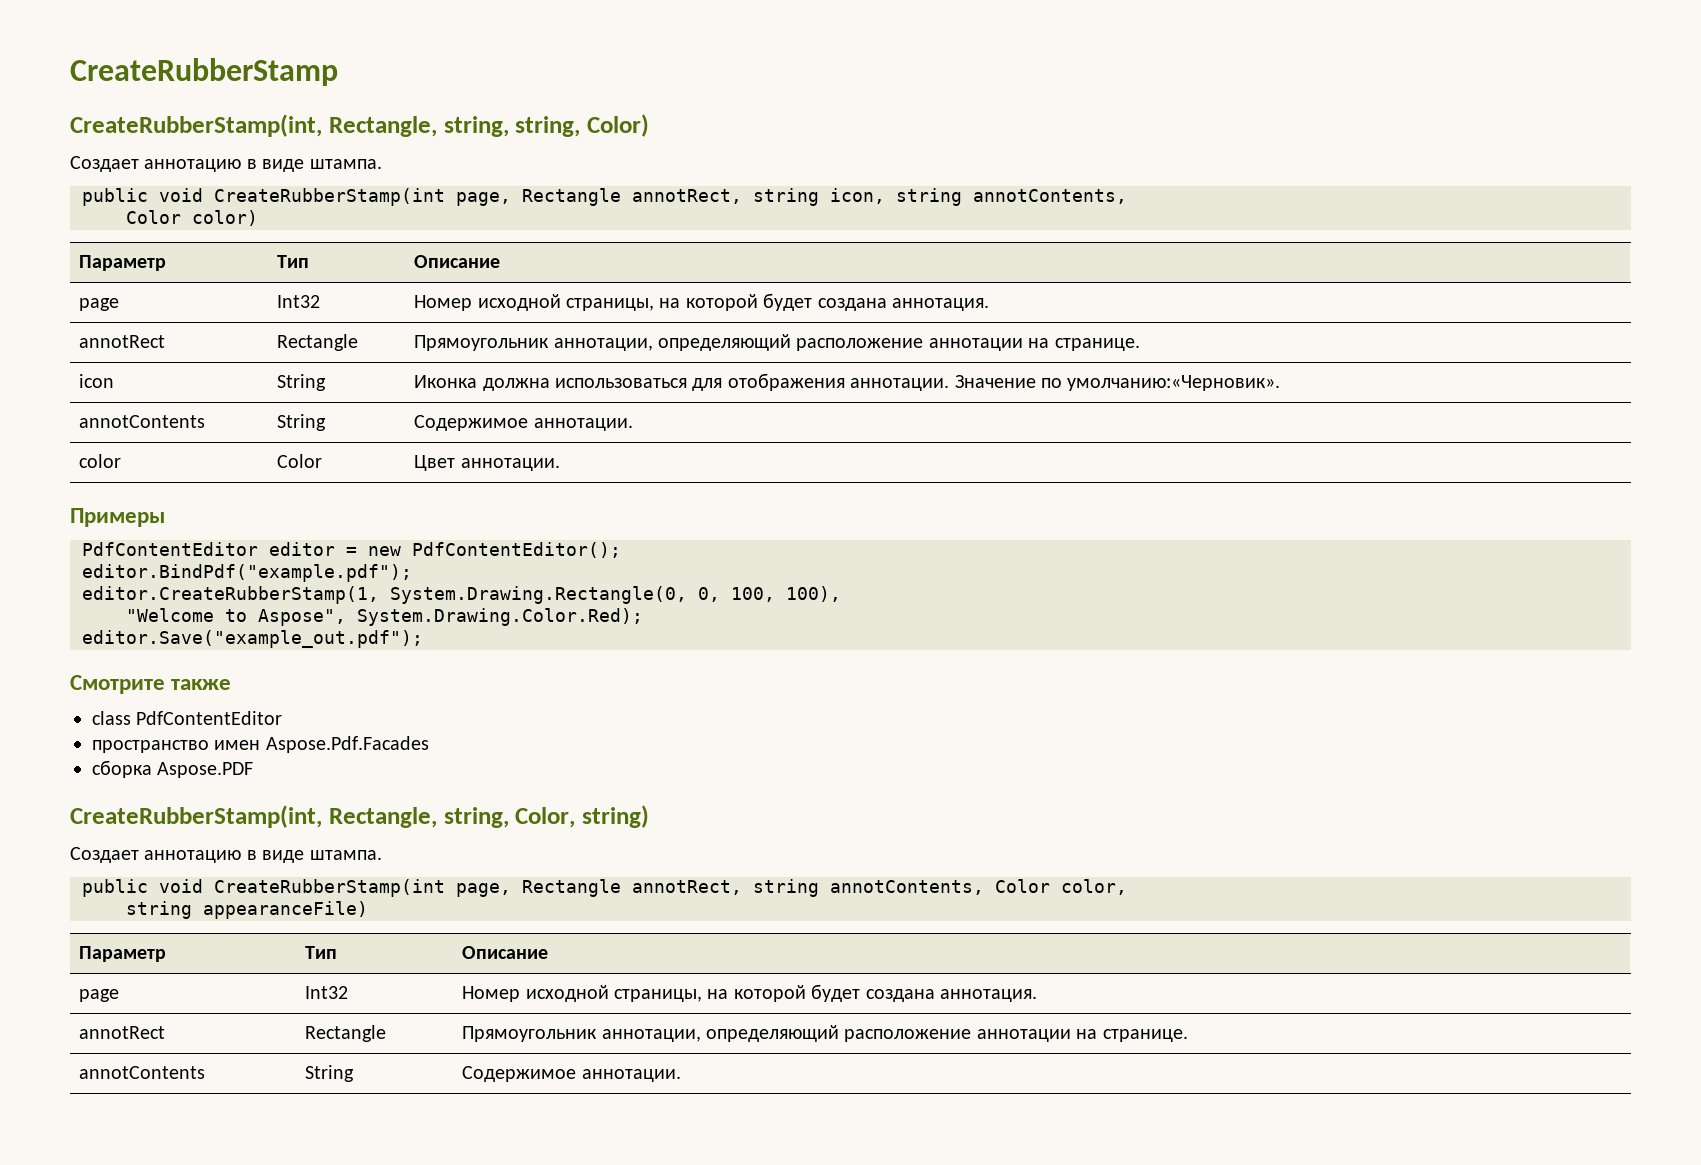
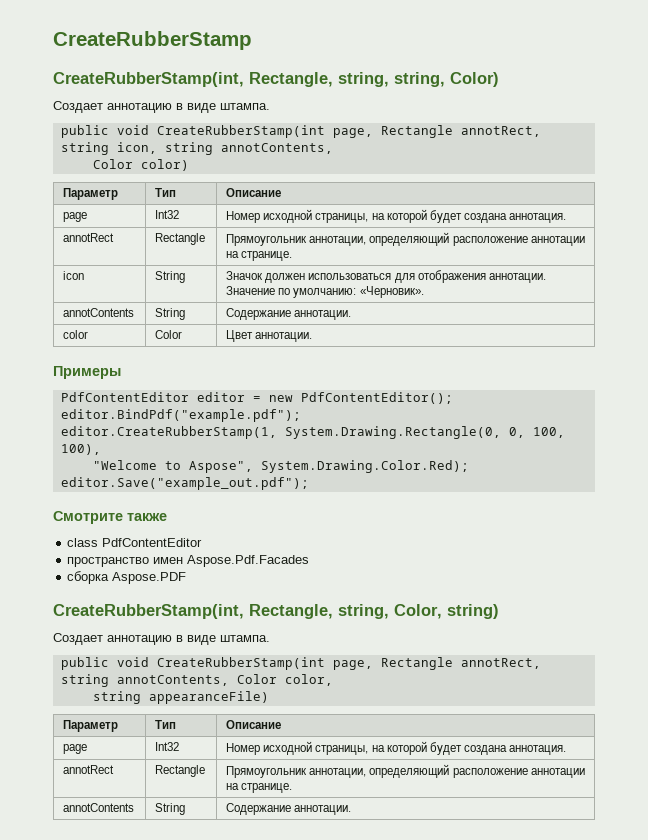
[414,375,550,391] Иконка должна -> [226,271,306,283] Значок должен
[1067,375,1281,391] [79,415,206,428] [277,414,327,431] [414,415,529,431] умолчанию:«Черновик». // annotContents | String | Содержимое -> [293,286,424,298] [63,308,135,317] [155,308,186,320] [226,308,292,320] умолчанию: «Черновик». // annotContents | String | Содержание
[462,1066,577,1082] Содержимое -> [226,803,292,815] Содержание

